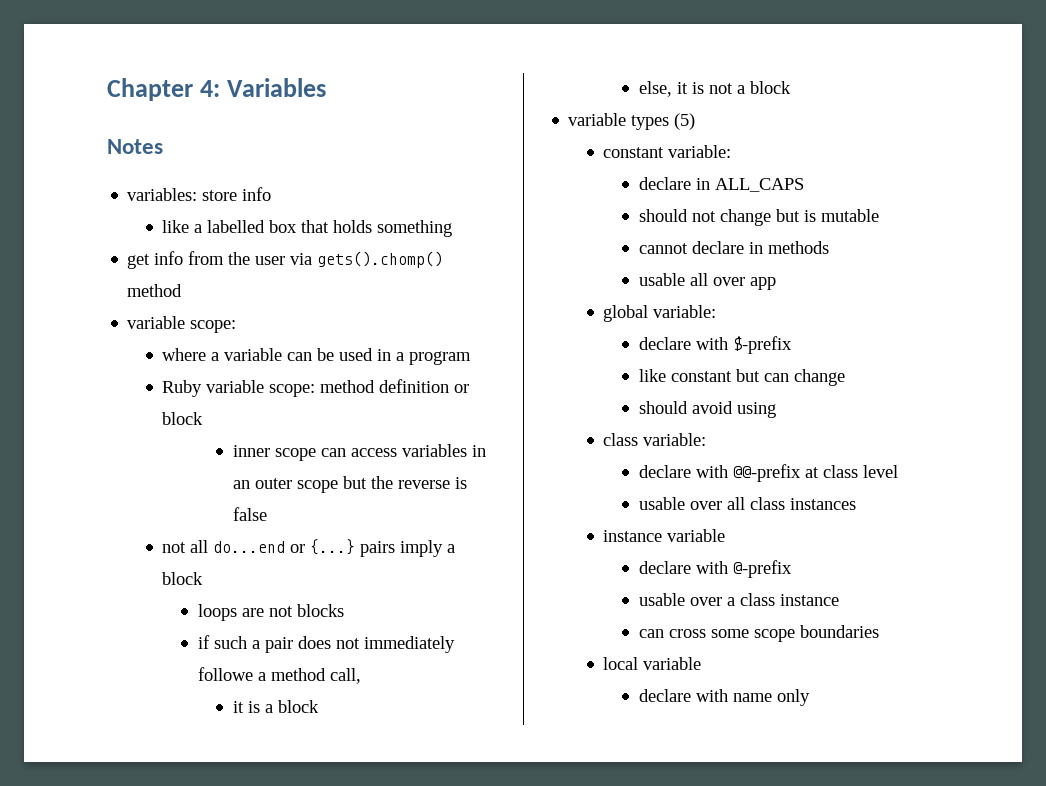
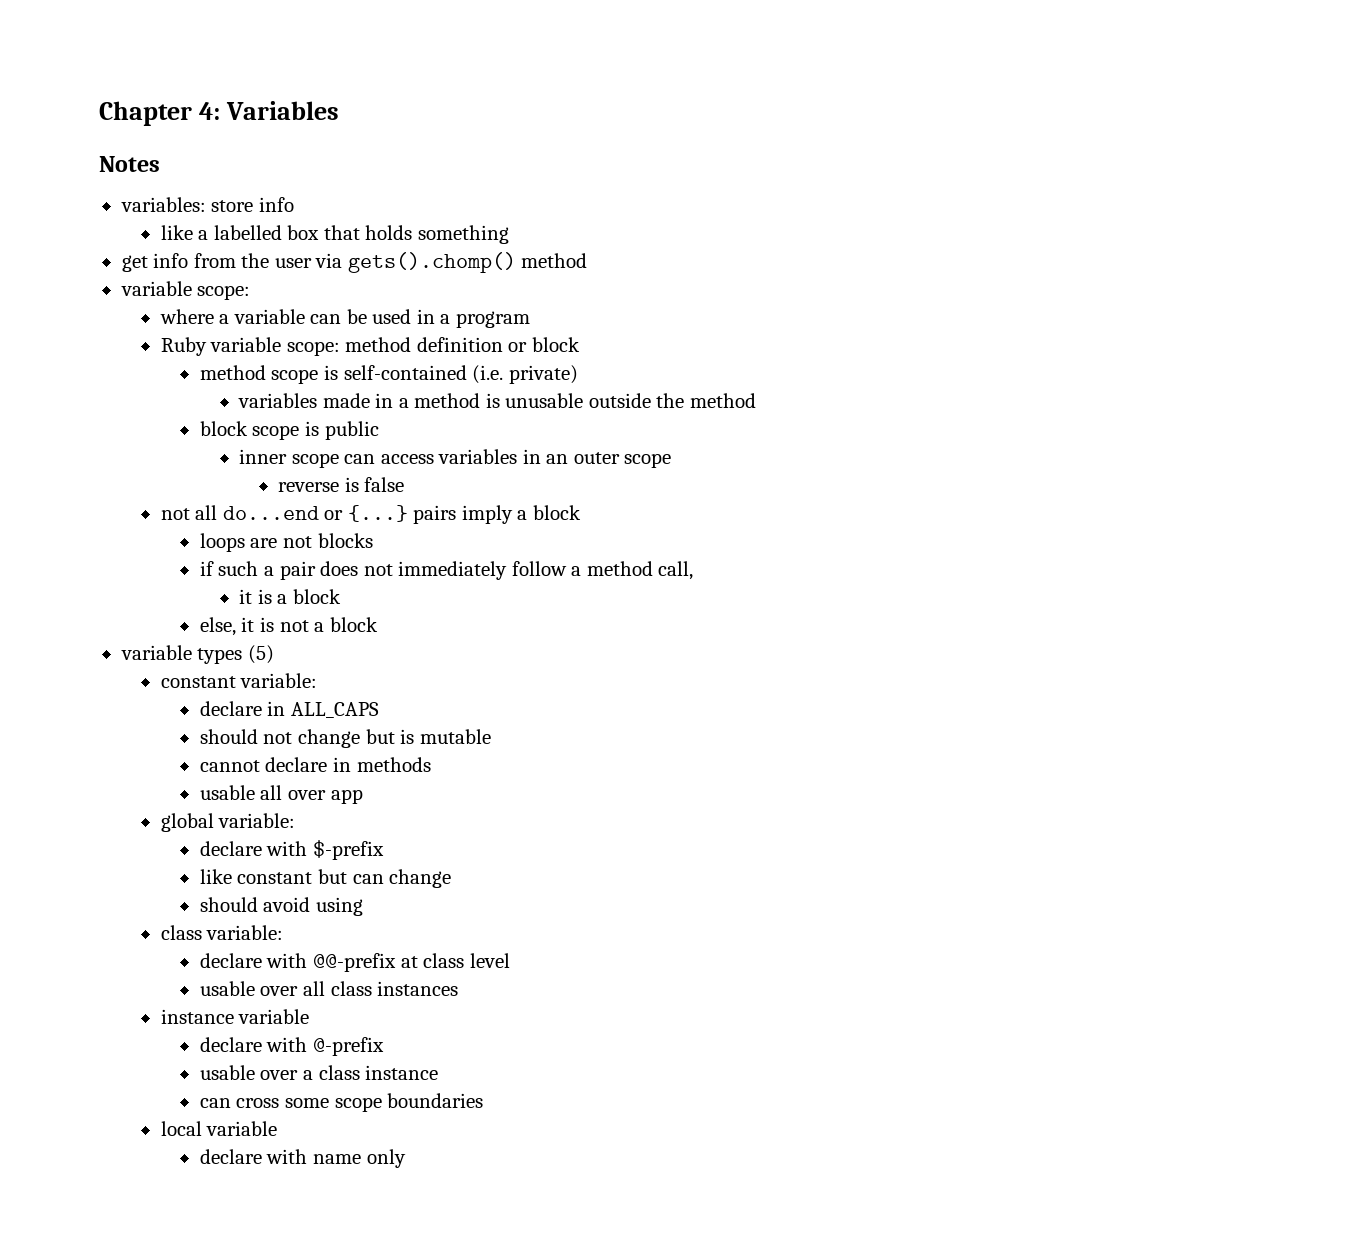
(204, 418) none -> [199,365,578,384] [238,393,756,408] [199,421,379,440] // method scope is self-contained (i.e. private) // variables made in a method is unusable outside the method // block scope is public
[342,476,393,489] but the -> (672, 460) //
[197,667,253,681] followe -> [511,561,567,576] follow

